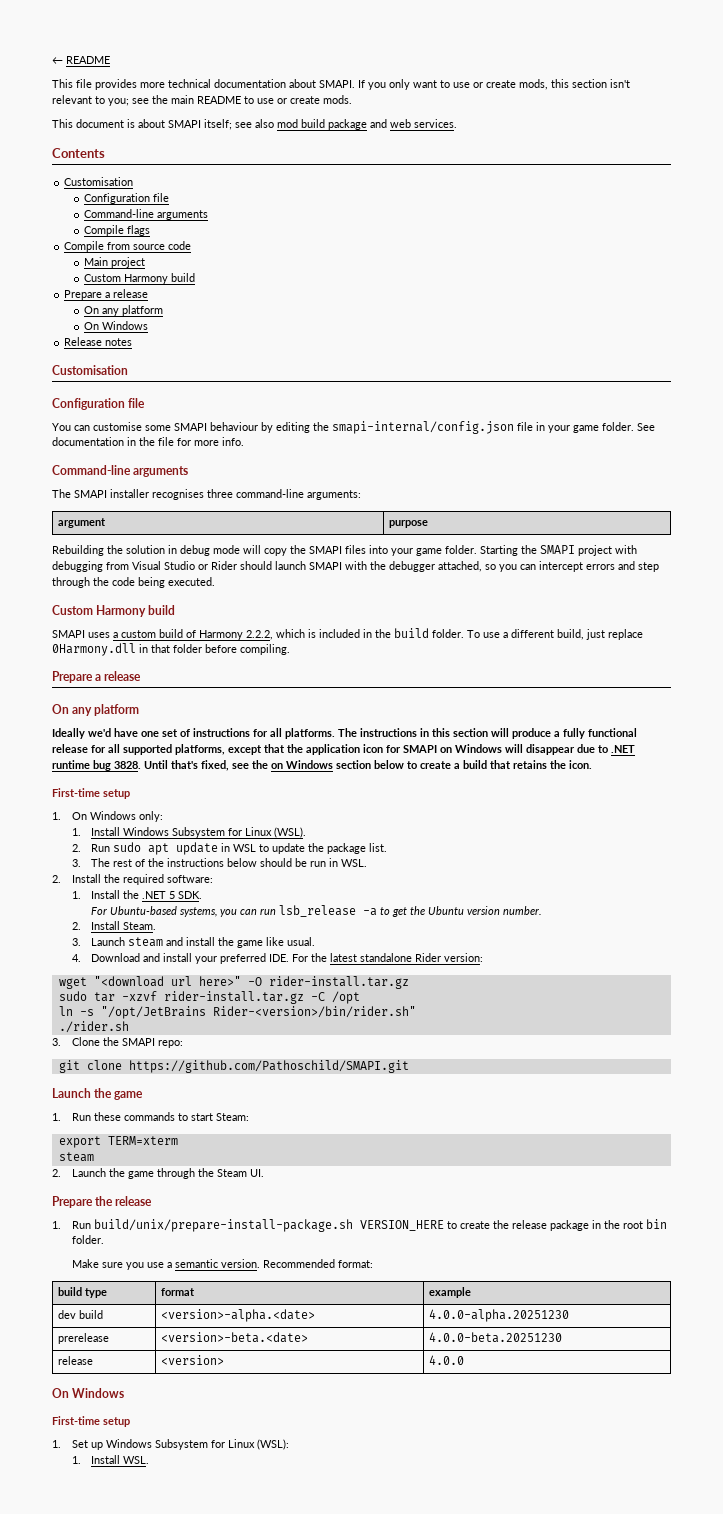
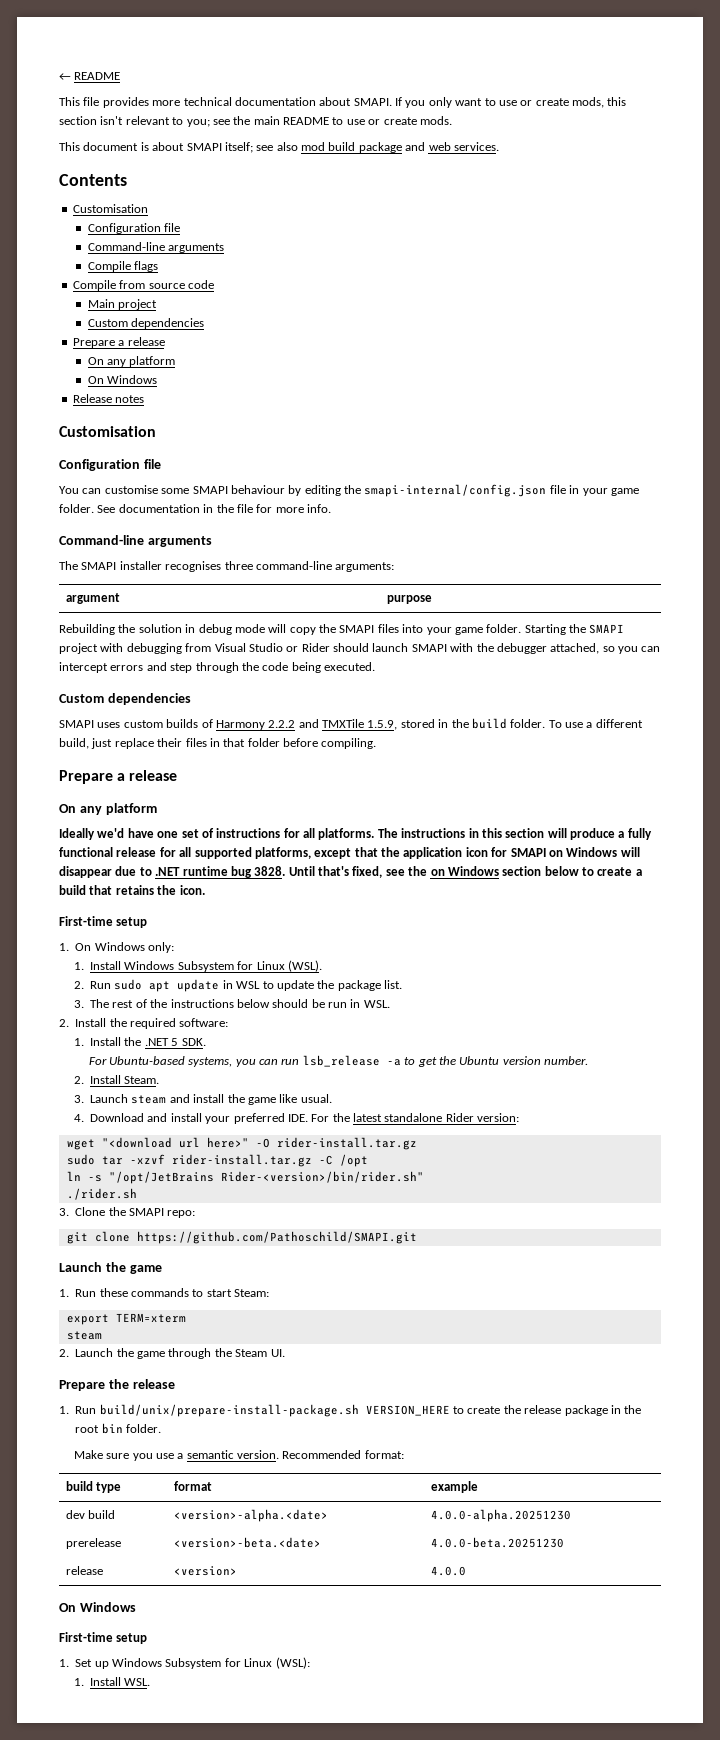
[123,273,195,284] Harmony build -> [130,318,204,329] dependencies
[96,605,176,617] Harmony build -> [107,693,191,705] dependencies
[113,629,360,640] a custom build of Harmony 2.2.2, which is included -> [123,719,435,730] custom builds of Harmony 2.2.2 and TMXTile 1.5.9, stored
[52,643,136,656] 0Harmony.dll -> [157,738,207,747] their files

